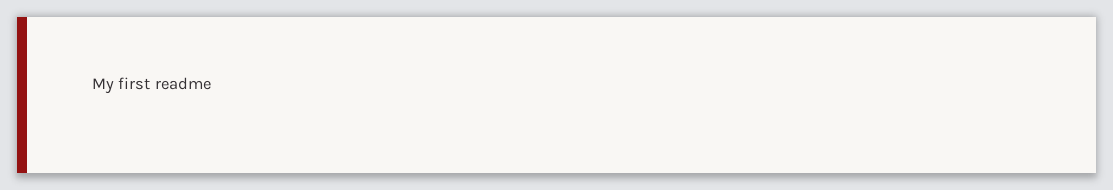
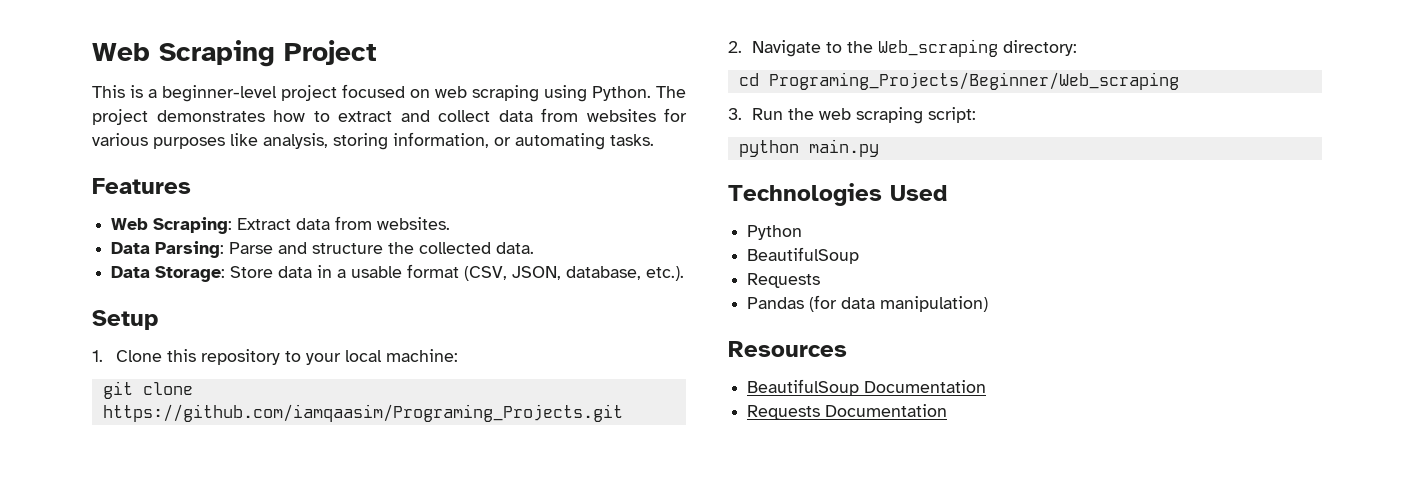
[92,77,211,94] My first readme -> [92,40,377,67] [92,84,686,102] [92,108,687,125] [92,132,654,150] [92,178,191,194] [111,216,451,234] [111,241,535,258] [111,264,685,282] [92,310,158,330] [92,349,458,365] [102,381,193,399] [102,404,623,422] [728,39,1077,57] [738,72,1179,90] [728,107,976,124] [738,139,879,157] [728,183,947,206] [747,225,803,240] [747,247,860,264] [747,273,821,288] [747,295,989,312] [728,341,847,357] [747,379,987,396] [747,404,948,420] Web Scraping Project // This is a beginner-level project focused on web scraping using Python. The project demonstrates how to extract and collect data from websites for various purposes like analysis, storing information, or automating tasks. // Features // Web Scraping: Extract data from websites. // Data Parsing: Parse and structure the collected data. // Data Storage: Store data in a usable format (CSV, JSON, database, etc.). // Setup // 1. Clone this repository to your local machine: // git clone https://github.com/iamqaasim/Programing_Projects.git // 2. Navigate to the Web_scraping directory: // cd Programing_Projects/Beginner/Web_scraping // 3. Run the web scraping script: // python main.py // Technologies Used // Python // BeautifulSoup // Requests // Pandas (for data manipulation) // Resources // BeautifulSoup Documentation // Requests Documentation

